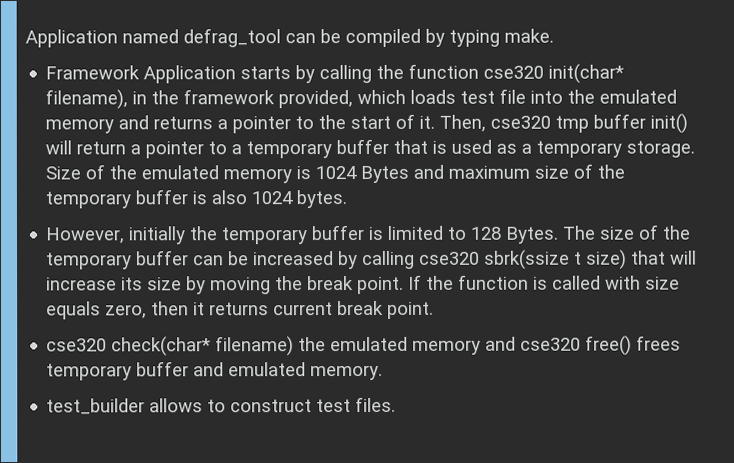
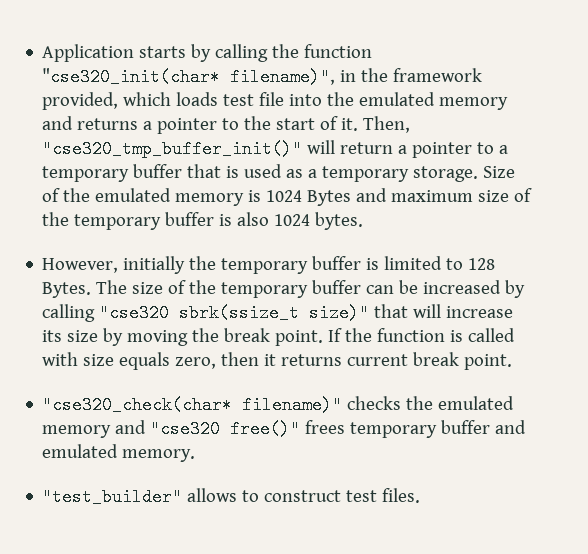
[25,28,554,48] [45,65,237,84] Application named defrag_tool can be compiled by typing make. // Framework Application -> [42,44,135,62] Application
[483,63,625,84] [45,89,129,110] cse320 init(char* filename), -> [42,68,336,86] "cse320_init(char* filename)",
[490,113,689,134] cse320 tmp buffer init() -> [42,140,303,158] "cse320_tmp_buffer_init()"
[419,249,628,270] cse320 sbrk(ssize t size) -> [99,304,370,322] "cse320 sbrk(ssize_t size)"
[46,335,633,357] cse320 check(char* filename) the emulated memory and cse320 free() -> [42,396,515,414] [42,420,301,438] "cse320_check(char* filename)" checks the emulated memory and "cse320 free()"
[46,398,146,415] test_builder -> [42,488,183,506] "test_builder"

